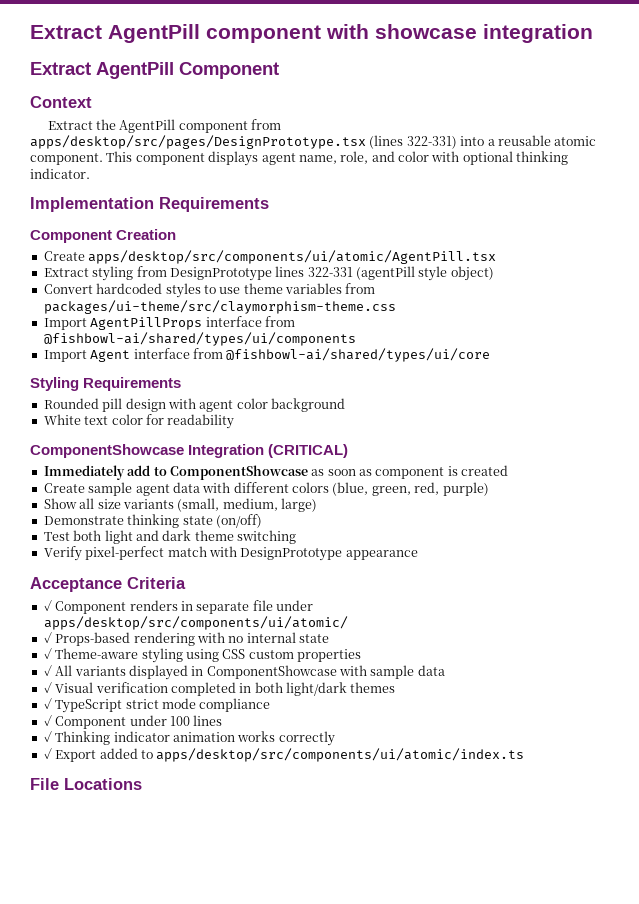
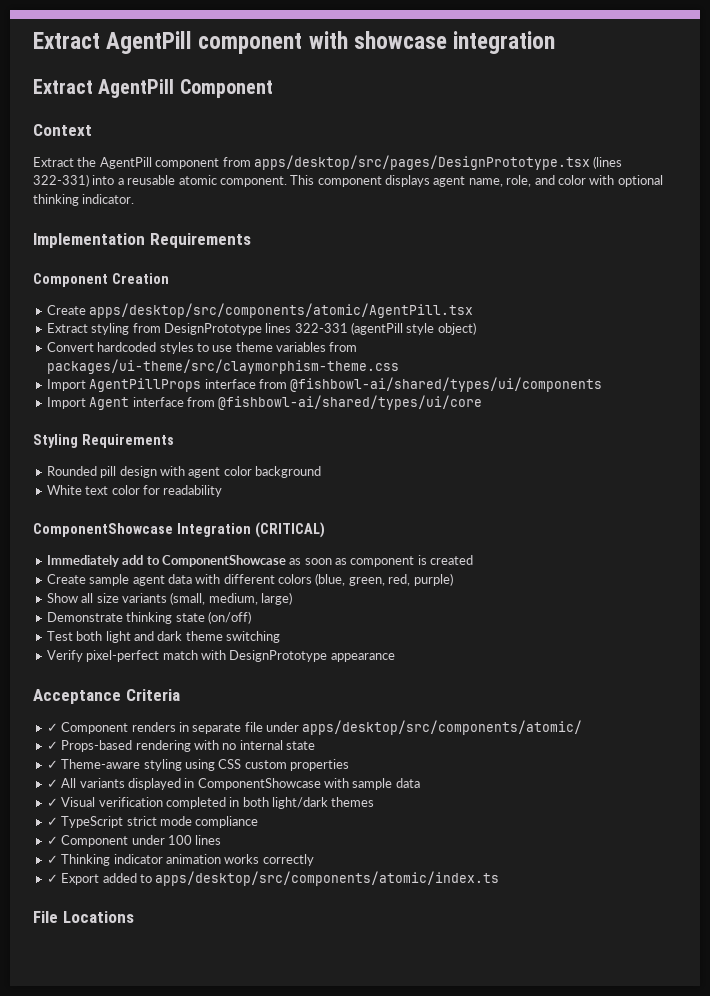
[88,250,497,264] apps/desktop/src/components/ui/atomic/AgentPill.tsx -> [89,303,474,318] apps/desktop/src/components/atomic/AgentPill.tsx
[43,616,348,630] apps/desktop/src/components/ui/atomic/ -> [302,720,583,735] apps/desktop/src/components/atomic/
[156,748,525,762] apps/desktop/src/components/ui/atomic/index.ts -> [155,871,500,886] apps/desktop/src/components/atomic/index.ts

